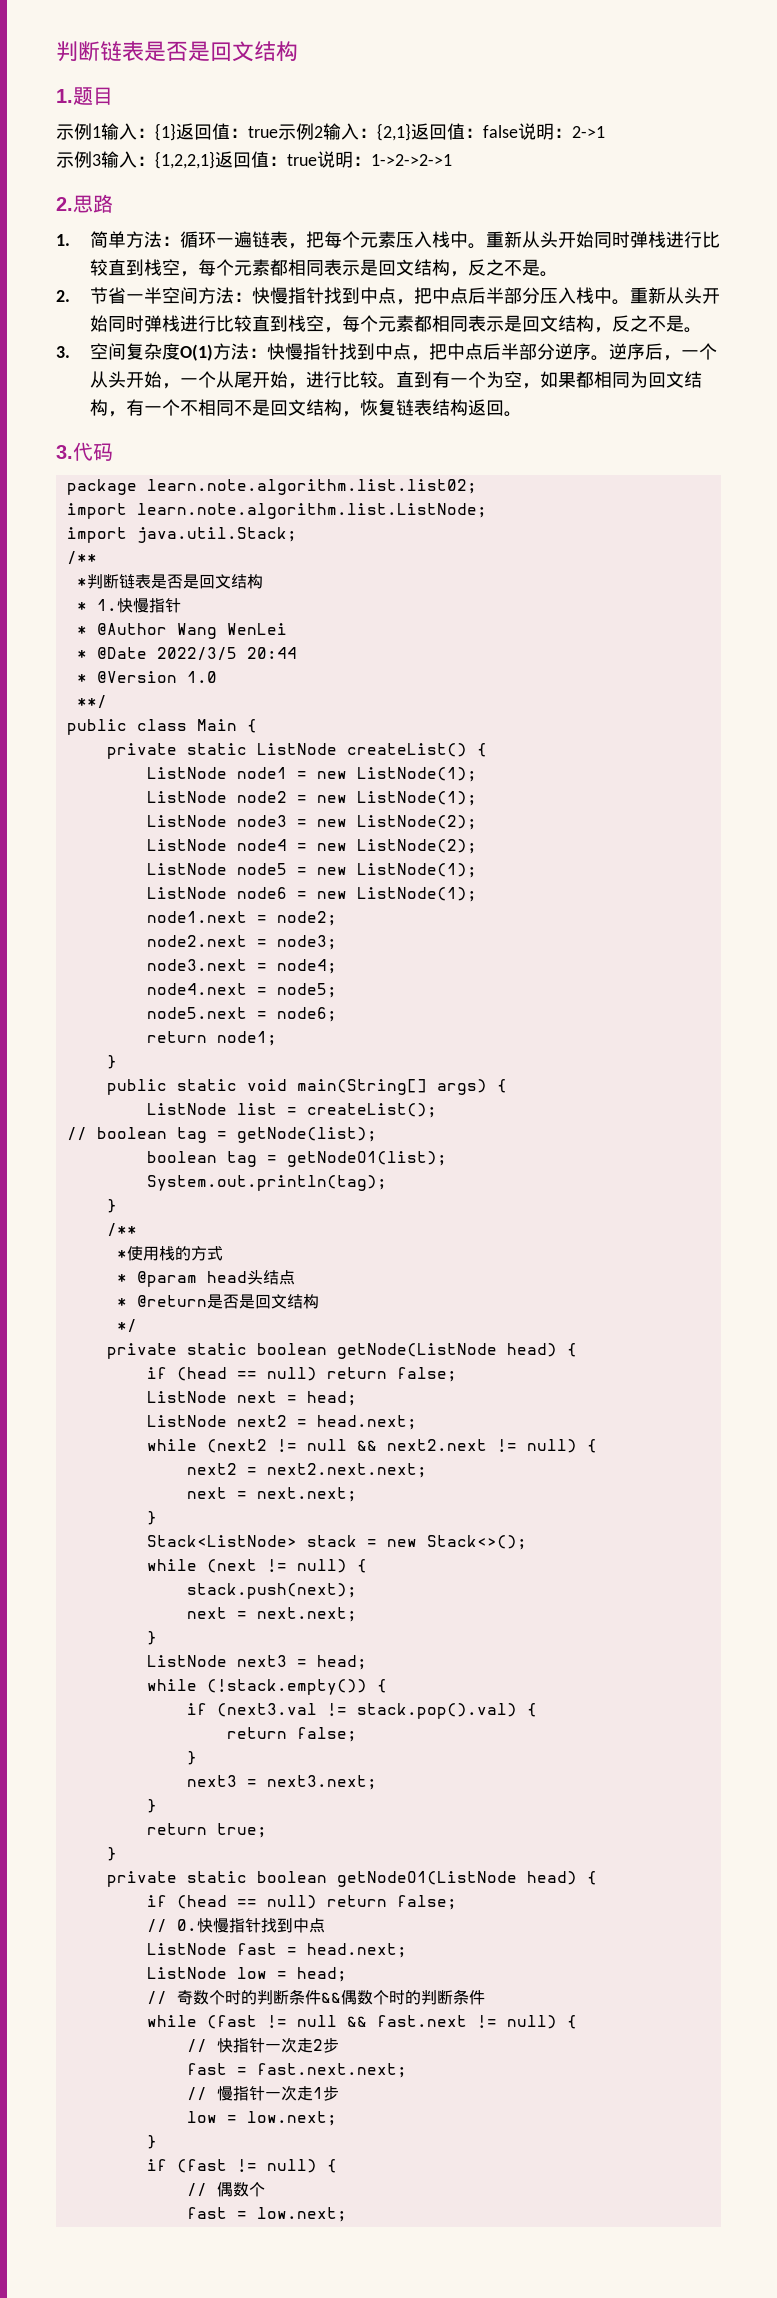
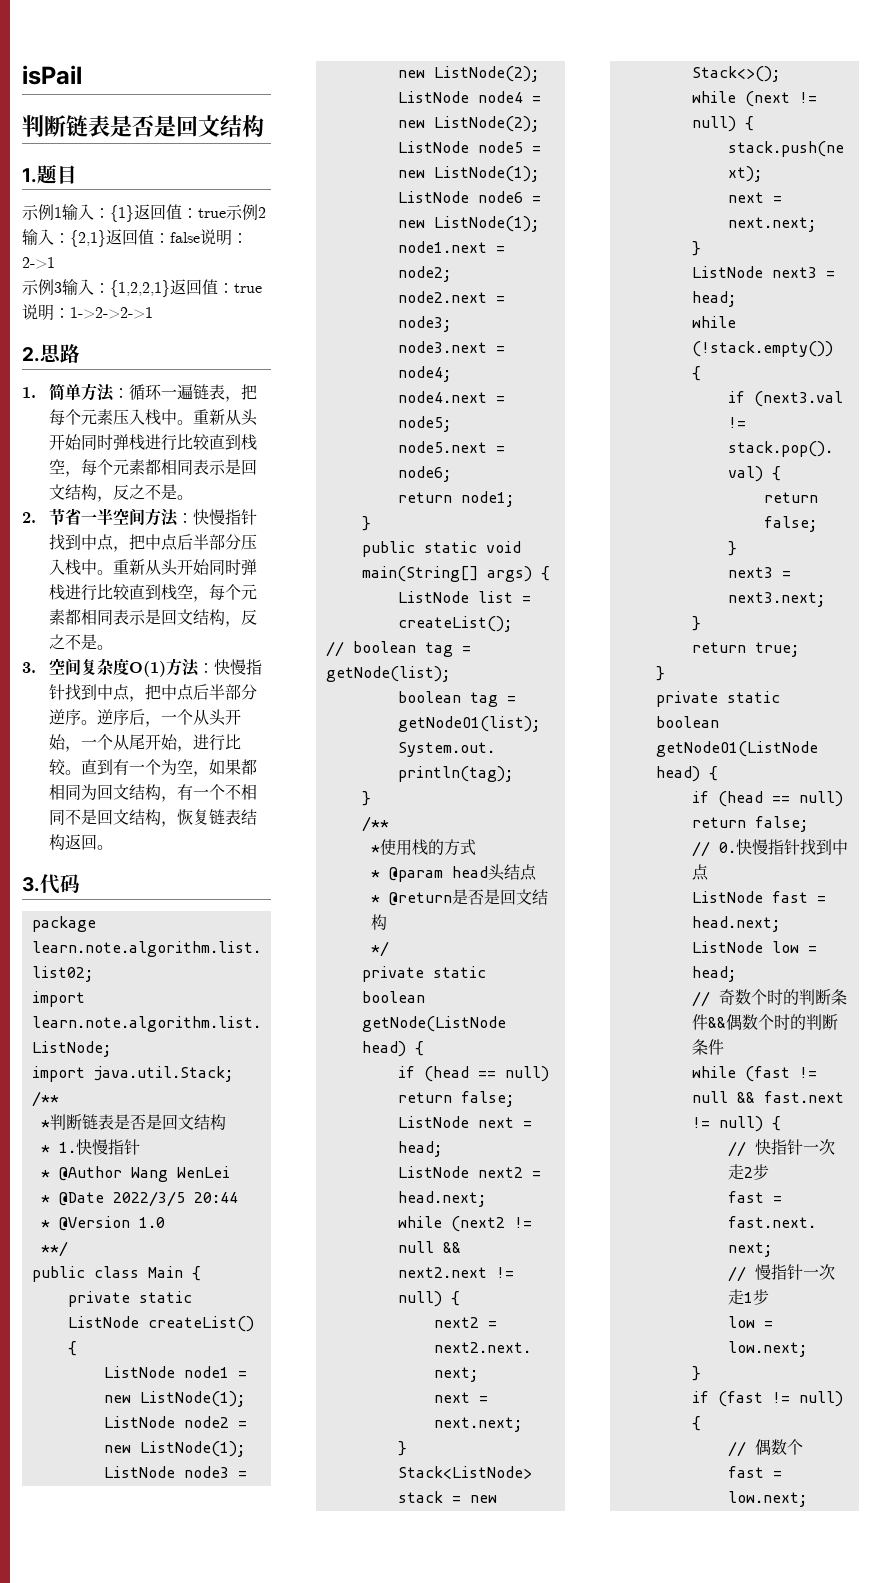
(56, 51) none -> [22,65,82,85] isPail //

